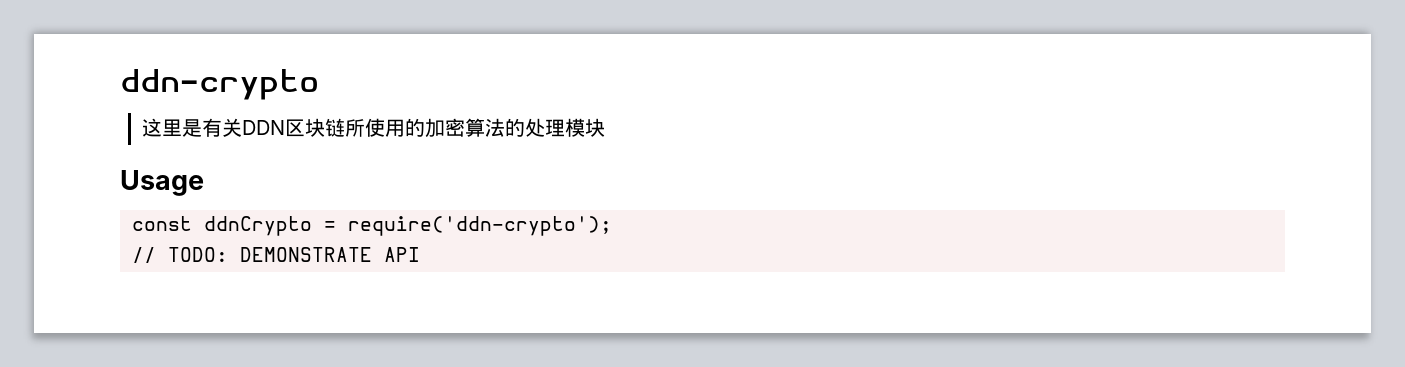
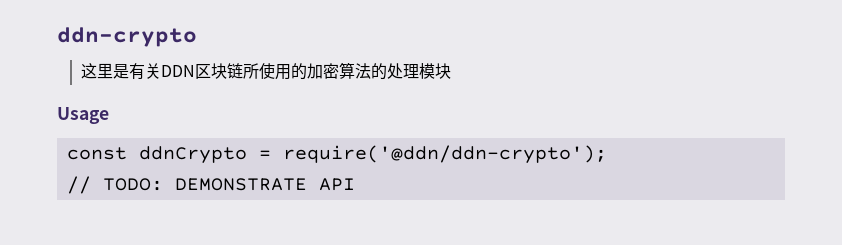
[348,216,612,236] require('ddn-crypto'); -> [282,145,607,164] require('@ddn/ddn-crypto');

